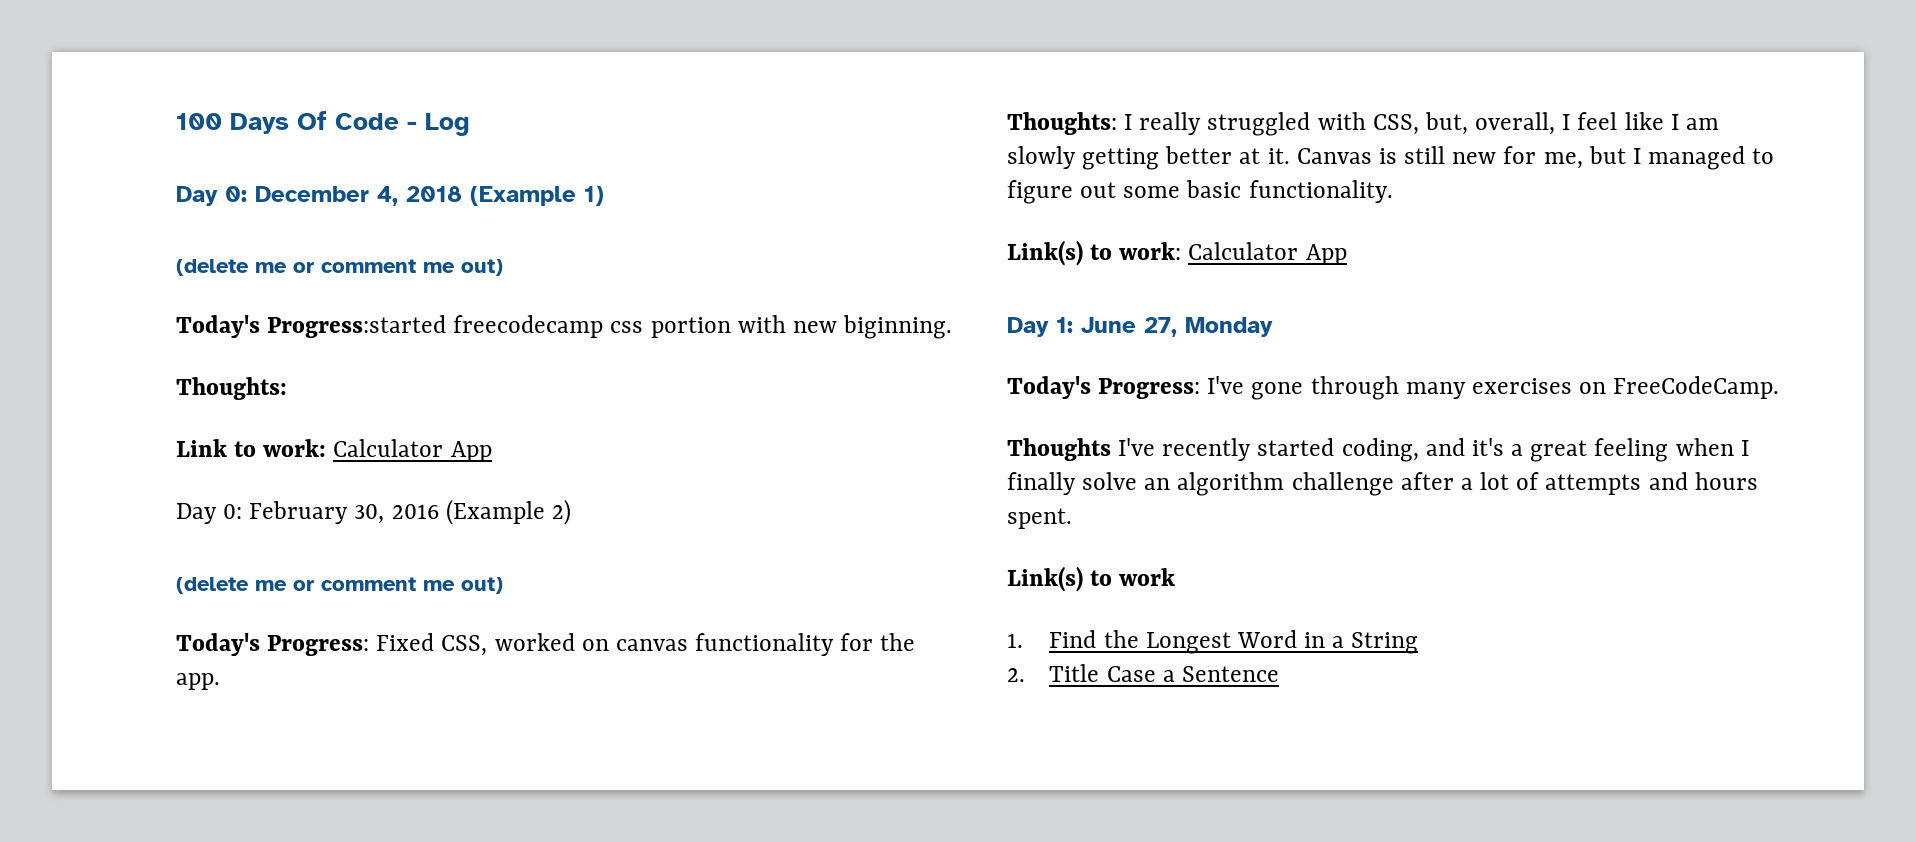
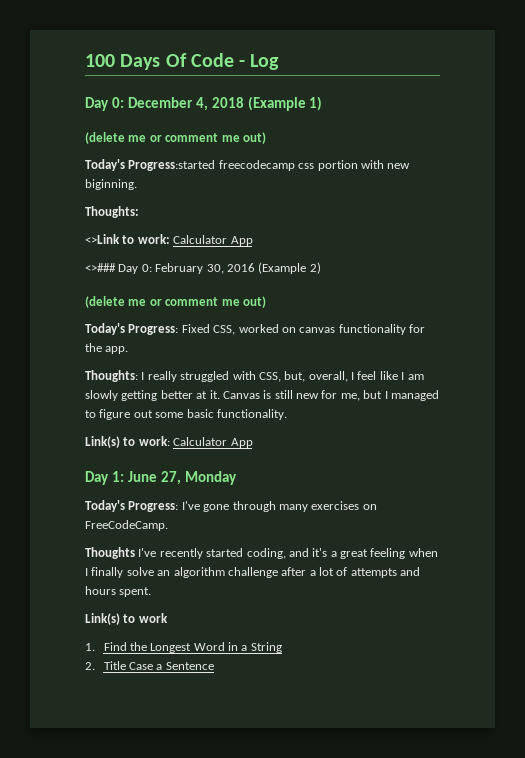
[176,439,492,462] Link to work: Calculator App // -> [85,234,253,246] [85,263,116,272] <>Link to work: Calculator App // <>###

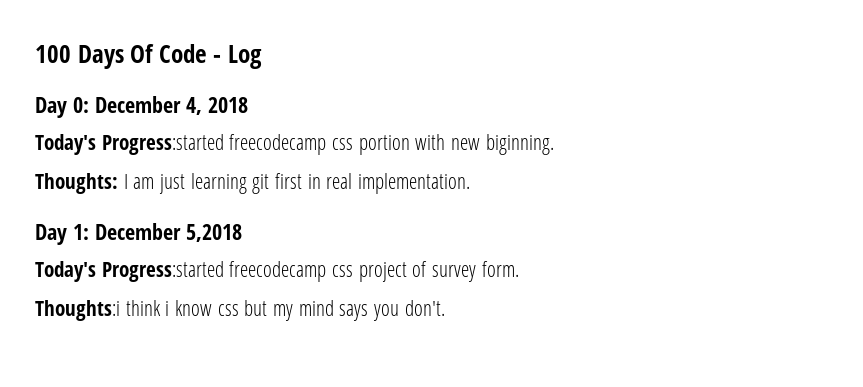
[247,96,323,111] [85,132,266,144] (Example 1) // (delete me or comment me out) -> (248, 105) none
[85,234,253,246] [85,262,321,274] [85,296,266,308] [85,323,425,335] [85,343,129,354] [85,370,424,382] [85,390,439,401] [85,409,287,420] [85,436,253,448] [85,471,237,485] [85,500,377,512] [85,520,168,531] [85,547,438,559] [85,567,421,578] [85,586,152,597] [85,613,168,625] [85,642,282,653] [85,661,214,670] // <>Link to work: Calculator App // <>### Day 0: February 30, 2016 (Example 2) // (delete me or comment me out) // Today's Progress: Fixed CSS, worked on canvas functionality for the app. // Thoughts: I really struggled with CSS, but, overall, I feel like I am slowly getting better at it. Canvas is still new for me, but I managed to figure out some basic functionality. // Link(s) to work: Calculator App // Day 1: June 27, Monday // Today's Progress: I've gone through many exercises on FreeCodeCamp. // Thoughts I've recently started coding, and it's a great feeling when I finally solve an algorithm challenge after a lot of attempts and hours spent. // Link(s) to work // 1. Find the Longest Word in a String // 2. Title Case a Sentence -> [123,173,471,194] [35,223,242,245] [35,261,519,282] [35,300,445,321] I am just learning git first in real implementation. // Day 1: December 5,2018 // Today's Progress:started freecodecamp css project of survey form. // Thoughts:i think i know css but my mind says you don't.

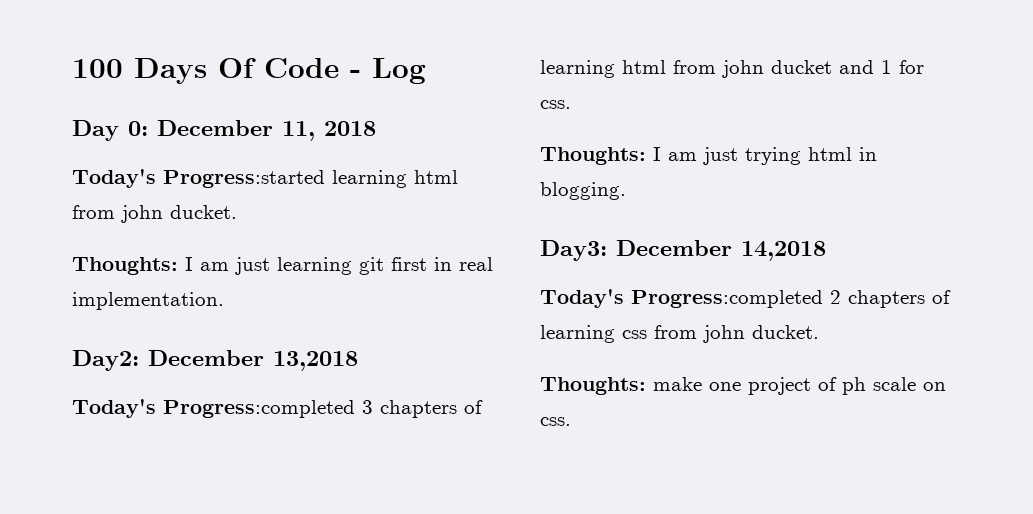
[185,97,202,115] 4, -> [282,121,315,141] 11,
[229,134,554,155] freecodecamp css portion with new biginning. -> [332,170,458,188] [72,205,237,223] learning html from john ducket.
[35,223,242,245] [35,261,519,282] [35,300,445,321] Day 1: December 5,2018 // Today's Progress:started freecodecamp css project of survey form. // Thoughts:i think i know css but my mind says you don't. -> [72,350,358,371] [72,399,483,418] [540,60,924,78] [540,100,571,109] [540,147,877,165] [540,182,626,200] [540,240,826,261] [540,289,951,308] [540,325,819,343] [540,377,946,395] [540,417,571,426] Day2: December 13,2018 // Today's Progress:completed 3 chapters of learning html from john ducket and 1 for css. // Thoughts: I am just trying html in blogging. // Day3: December 14,2018 // Today's Progress:completed 2 chapters of learning css from john ducket. // Thoughts: make one project of ph scale on css.

